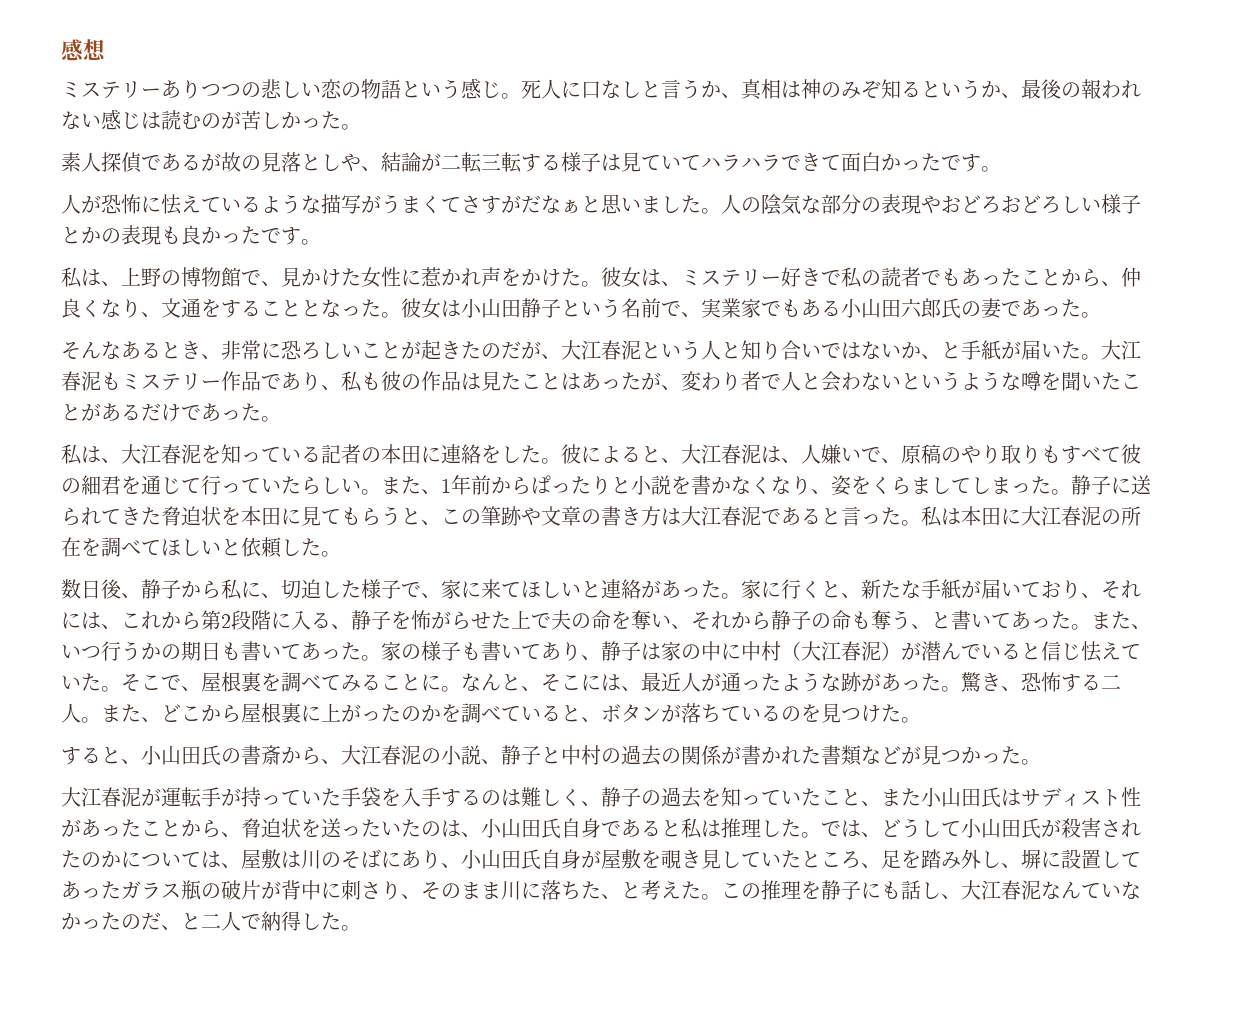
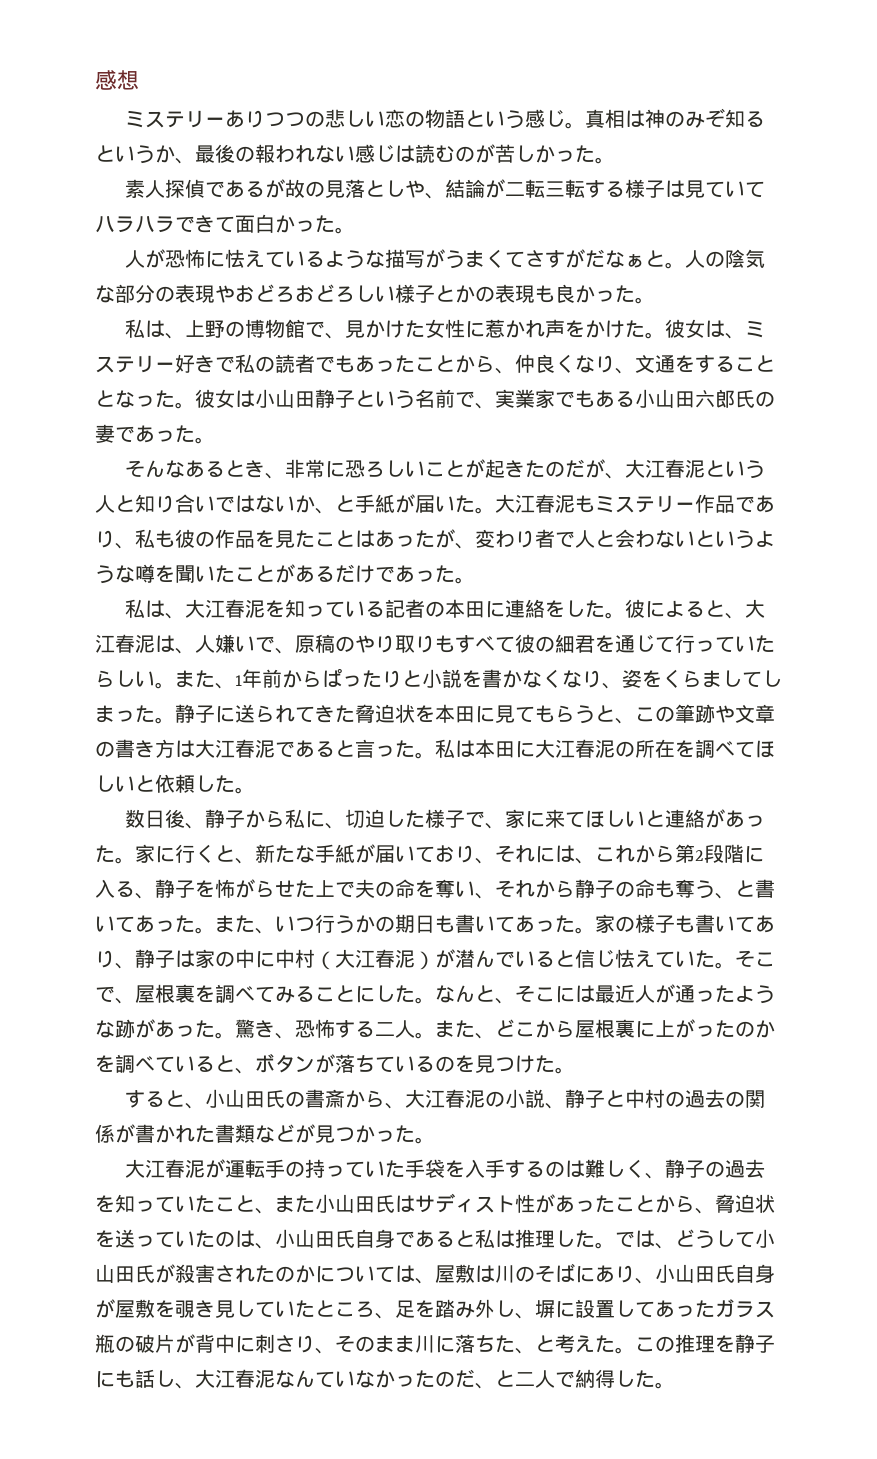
[521,79,741,99] 死人に口なしと言うか、 -> (585, 125) none
[941,154,981,172] です -> (335, 224) none
[601,194,701,214] 思いました -> (665, 258) none
[261,227,301,245] です -> (635, 294) none
[461,373,481,390] は -> [255,530,275,548] を
(441, 682) none -> [375,985,415,1003] した
[621,686,641,691] 、 -> (595, 994) none
[221,788,241,806] が -> [284,1161,305,1177] の
[361,819,381,837] た -> [155,1231,175,1248] て

